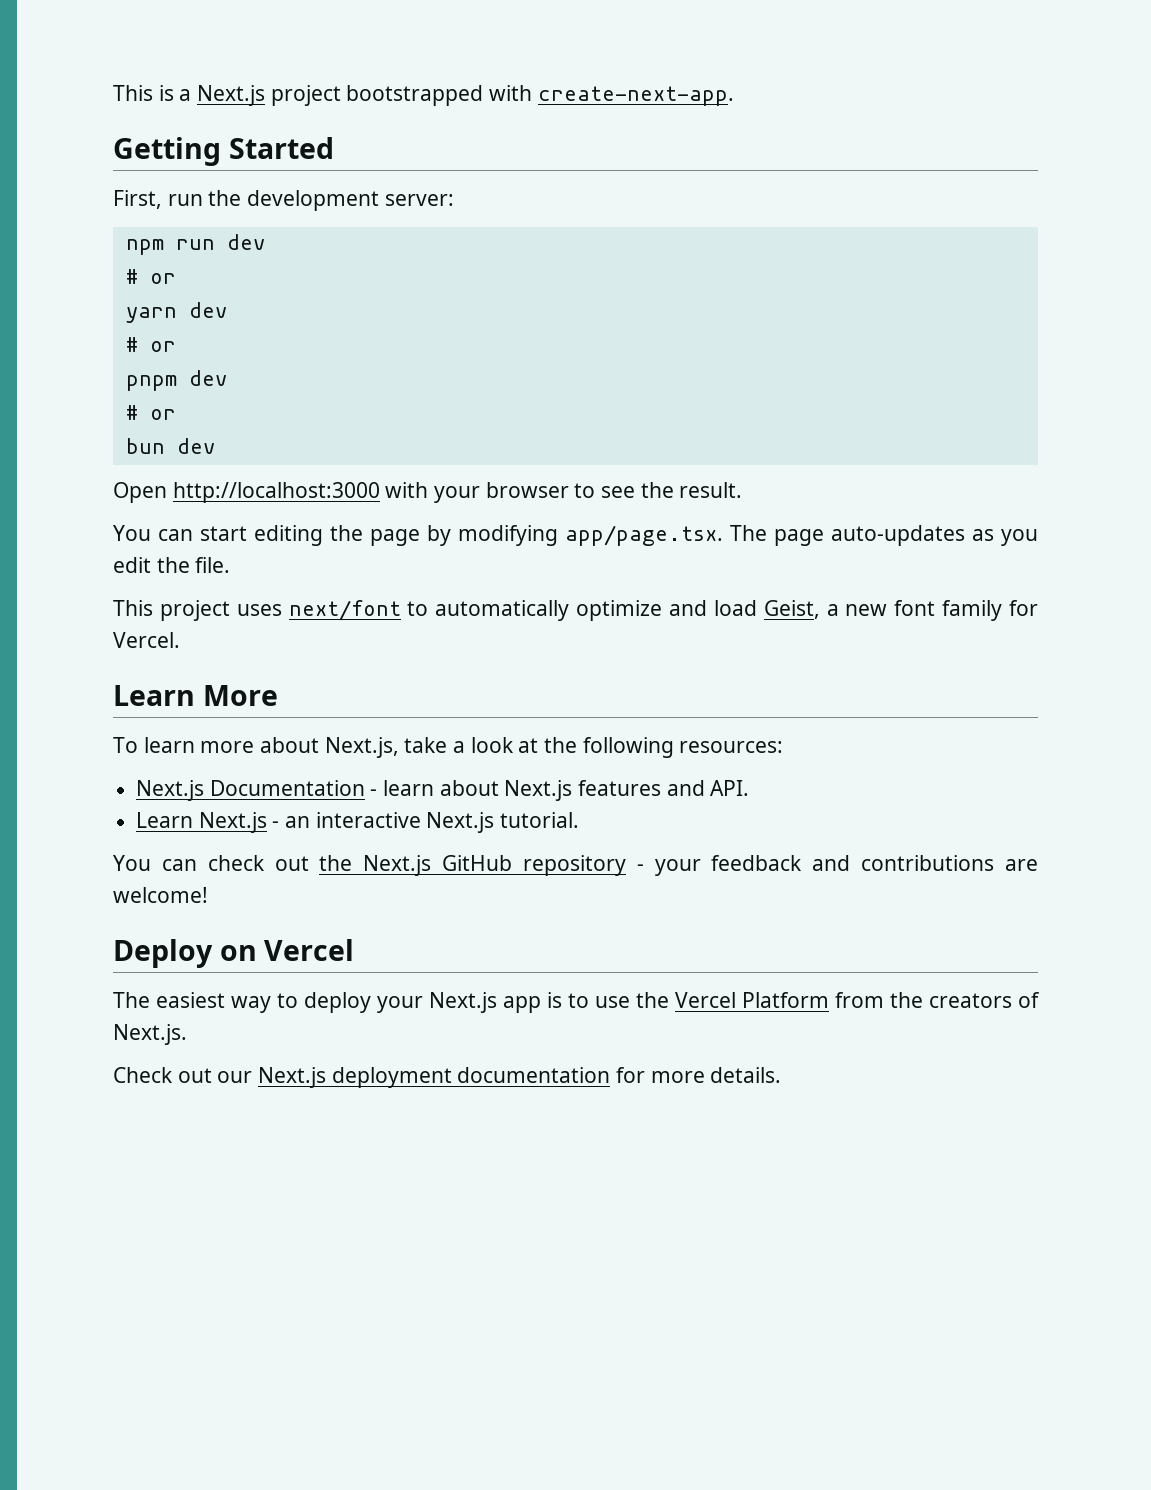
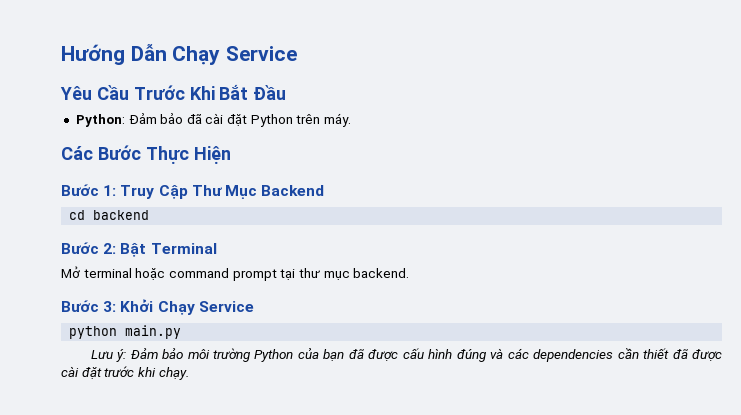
[113,85,734,106] [113,137,334,166] [113,190,454,211] [125,234,265,255] [125,269,176,284] [125,302,227,323] [125,337,176,352] [125,370,227,391] [125,405,176,420] [125,438,215,454] [113,482,743,503] [113,525,1038,546] [113,557,231,573] [113,600,1039,621] [113,632,180,648] [113,685,278,706] [113,737,784,758] [136,780,750,801] [136,812,580,833] [113,855,1038,876] [113,887,208,903] [113,939,355,968] [113,992,1040,1013] [113,1024,187,1045] [113,1067,782,1088] This is a Next.js project bootstrapped with create-next-app. // Getting Started // First, run the development server: // npm run dev // # or // yarn dev // # or // pnpm dev // # or // bun dev // Open http://localhost:3000 with your browser to see the result. // You can start editing the page by modifying app/page.tsx. The page auto-updates as you edit the file. // This project uses next/font to automatically optimize and load Geist, a new font family for Vercel. // Learn More // To learn more about Next.js, take a look at the following resources: // Next.js Documentation - learn about Next.js features and API. // Learn Next.js - an interactive Next.js tutorial. // You can check out the Next.js GitHub repository - your feedback and contributions are welcome! // Deploy on Vercel // The easiest way to deploy your Next.js app is to use the Vercel Platform from the creators of Next.js. // Check out our Next.js deployment documentation for more details. -> [61,43,298,65] [60,84,287,100] [75,113,352,127] [61,145,231,164] [61,184,325,199] [69,210,150,220] [61,242,217,257] [61,266,410,281] [61,299,254,315] [69,325,182,339] [90,348,722,362] [61,366,189,380] Hướng Dẫn Chạy Service // Yêu Cầu Trước Khi Bắt Đầu // Python: Đảm bảo đã cài đặt Python trên máy. // Các Bước Thực Hiện // Bước 1: Truy Cập Thư Mục Backend // cd backend // Bước 2: Bật Terminal // Mở terminal hoặc command prompt tại thư mục backend. // Bước 3: Khởi Chạy Service // python main.py // Lưu ý: Đảm bảo môi trường Python của bạn đã được cấu hình đúng và các dependencies cần thiết đã được cài đặt trước khi chạy.

